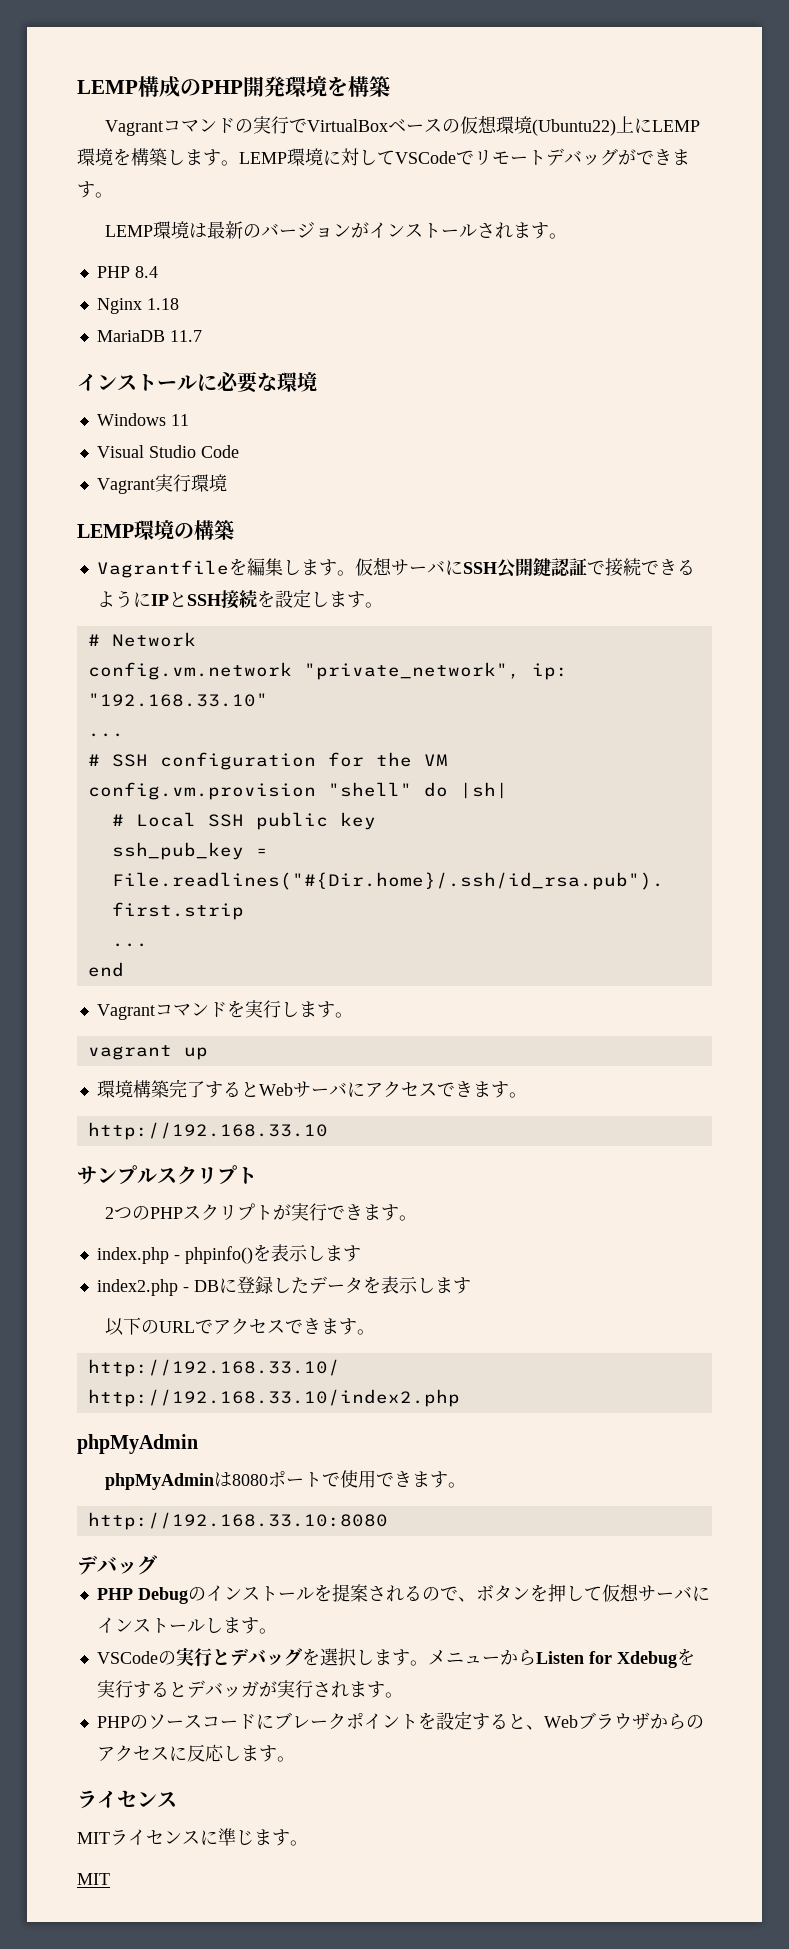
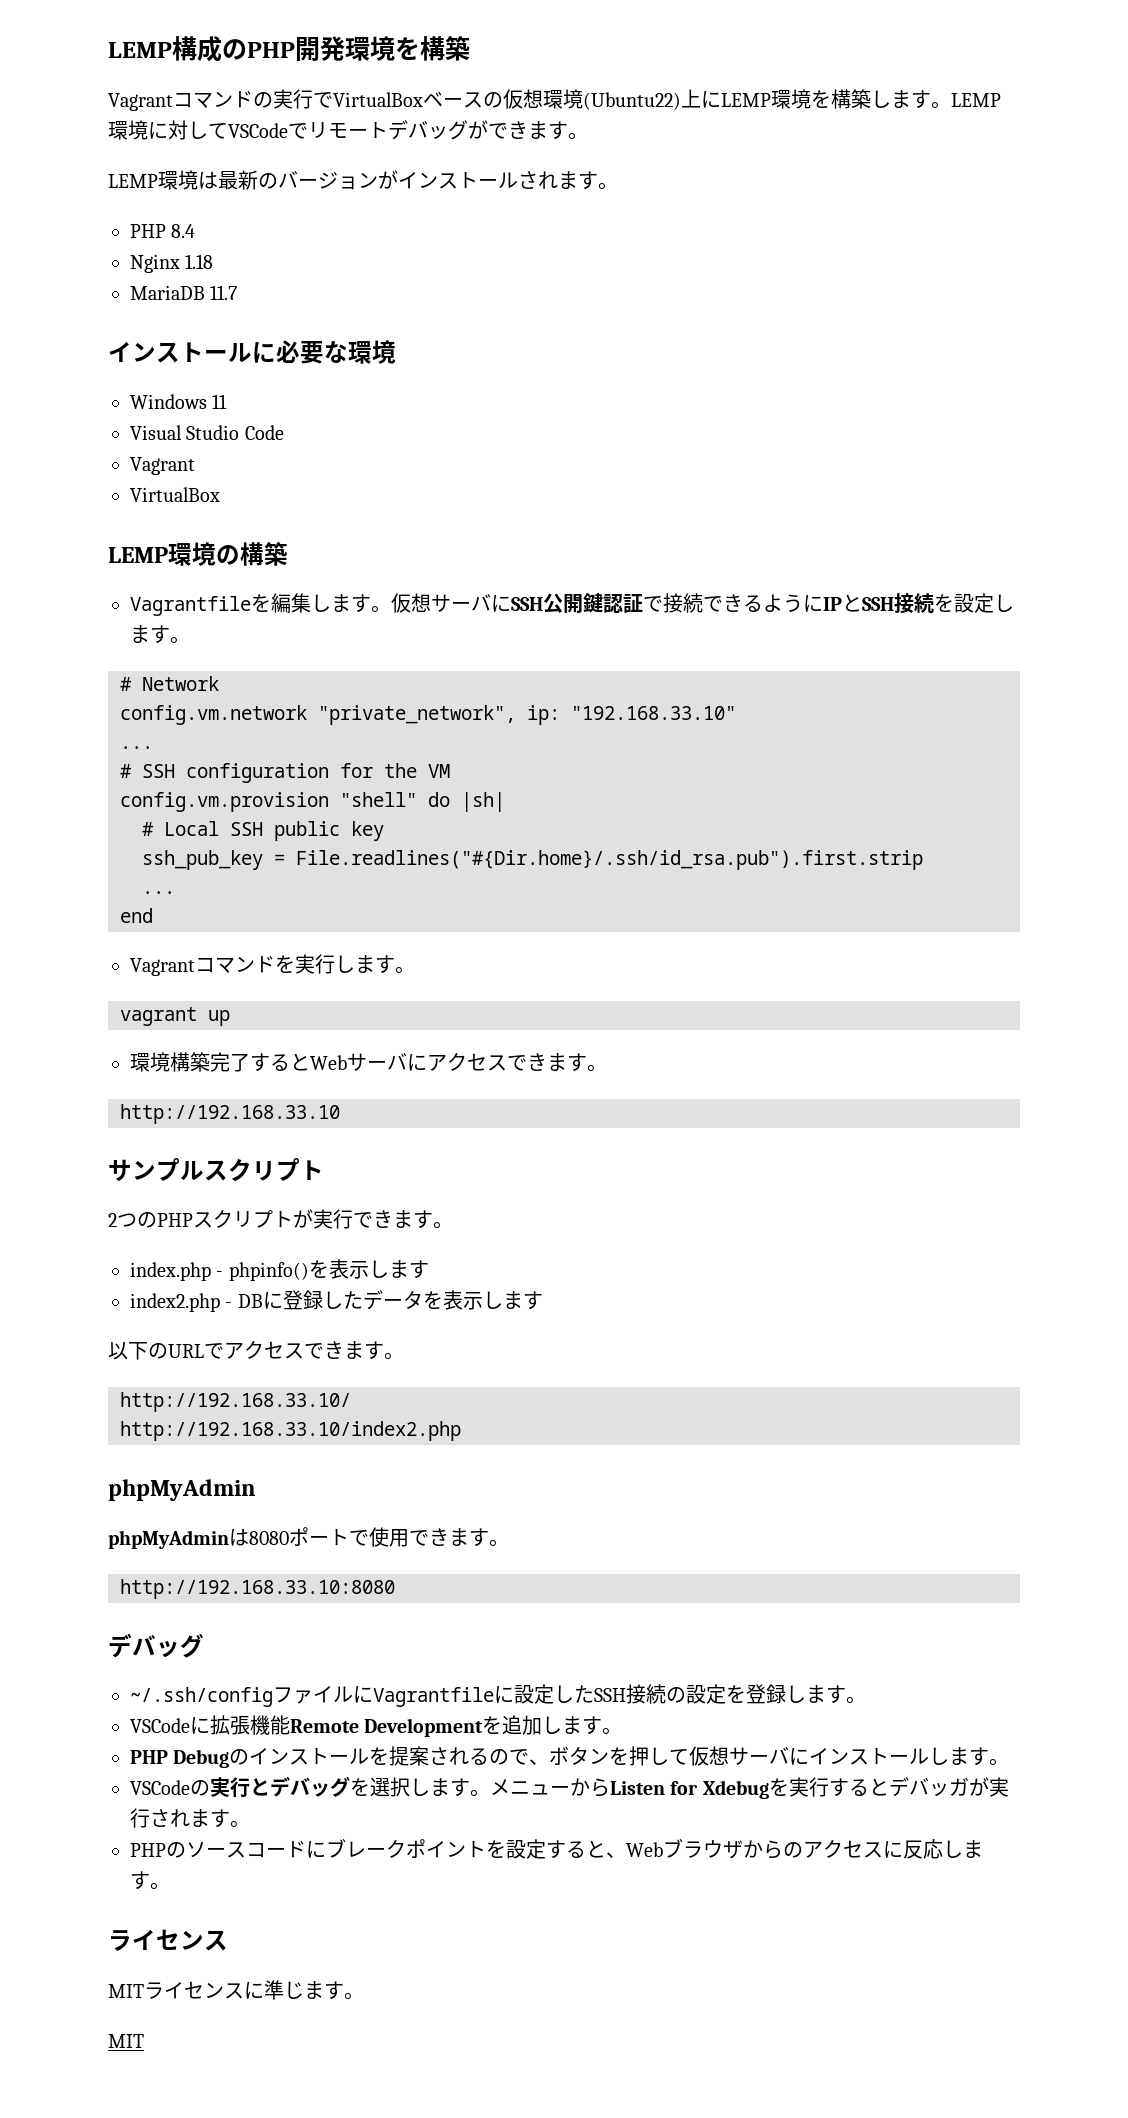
[154,474,227,492] 実行環境 -> [130,487,220,502] // VirtualBox
(157, 1565) none -> [130,1684,866,1707] [130,1715,623,1737] // ~/.ssh/configファイルにVagrantfileに設定したSSH接続の設定を登録します。 // VSCodeに拡張機能Remote Developmentを追加します。

